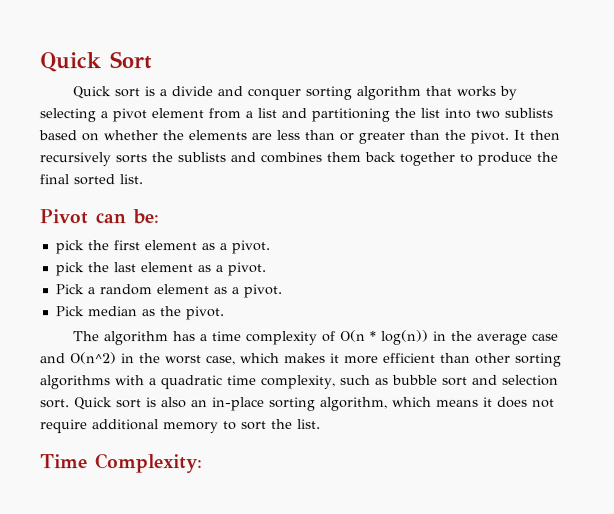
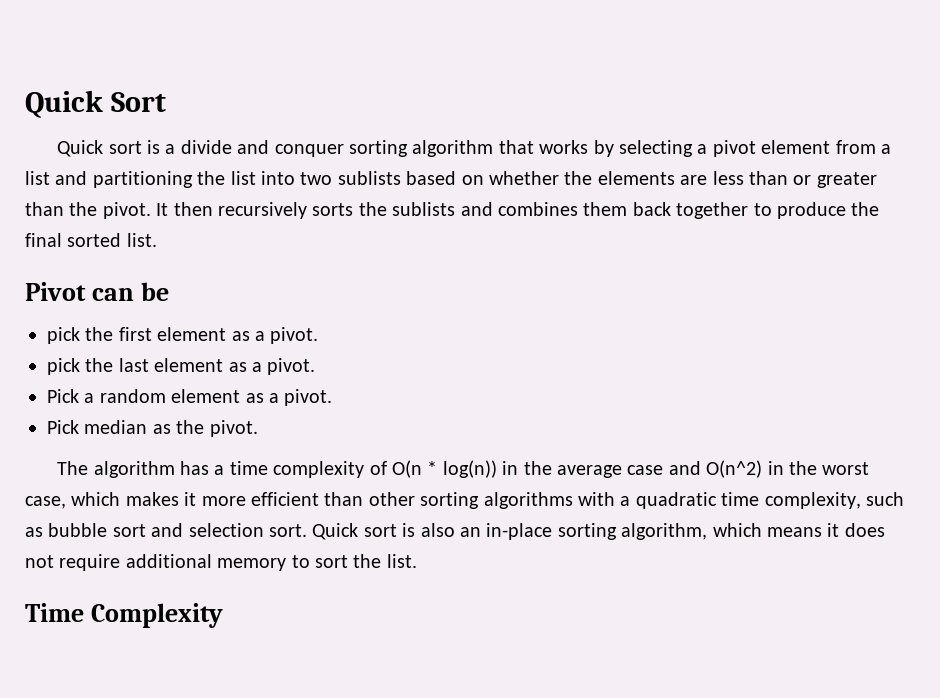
[132,209,159,225] be: -> [140,282,169,301] be
[95,453,203,474] Complexity: -> [90,603,223,628] Complexity

